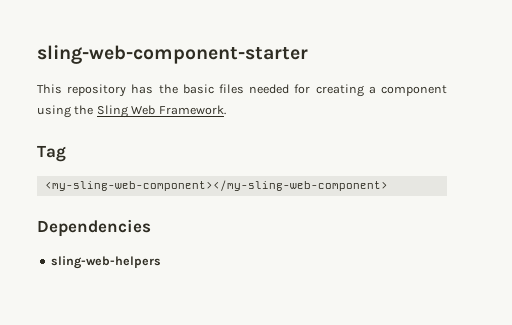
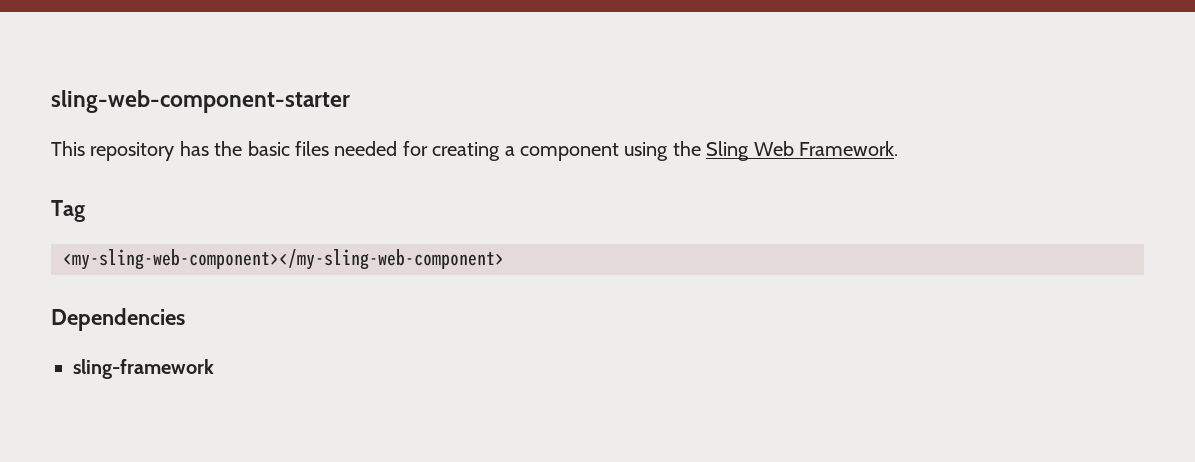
[50,256,161,269] sling-web-helpers -> [73,359,214,379] sling-framework

